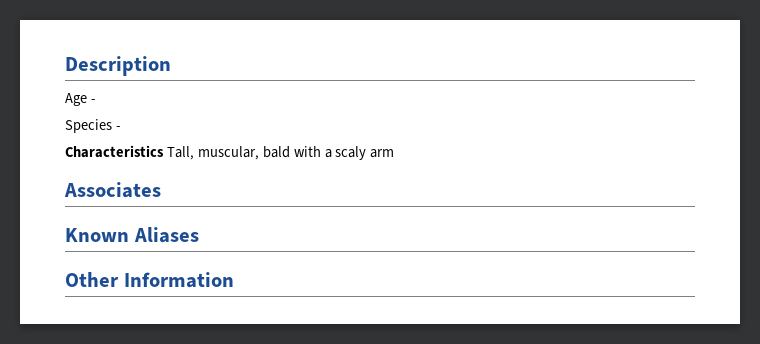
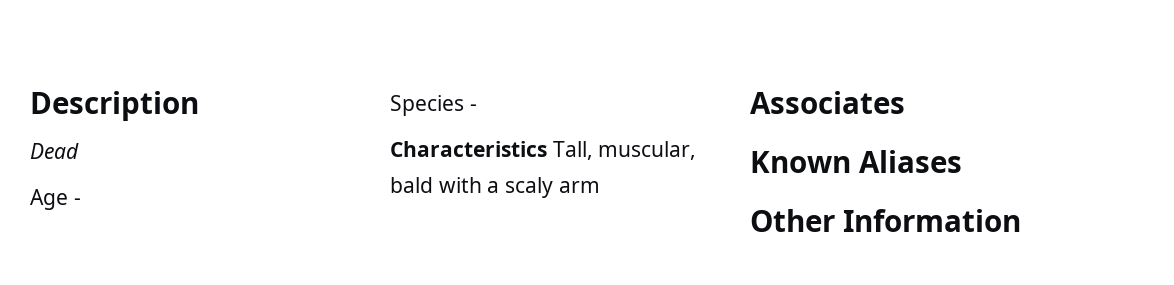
(171, 66) none -> [30,143,79,159] // Dead

